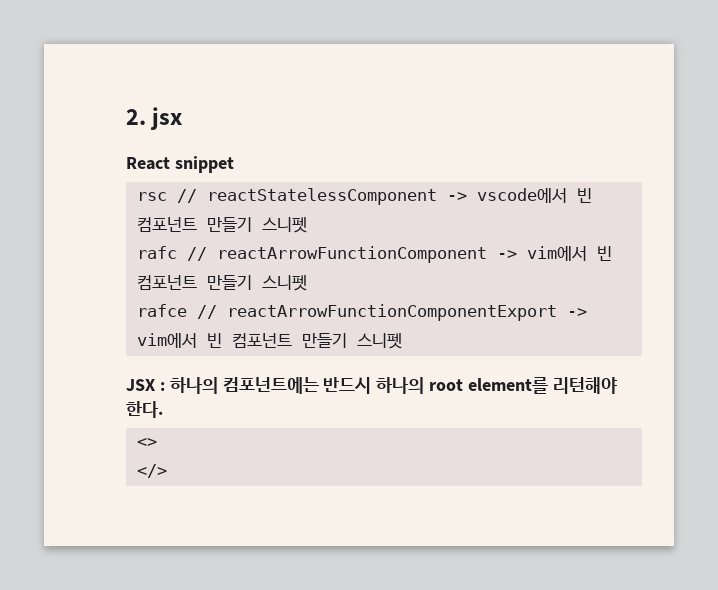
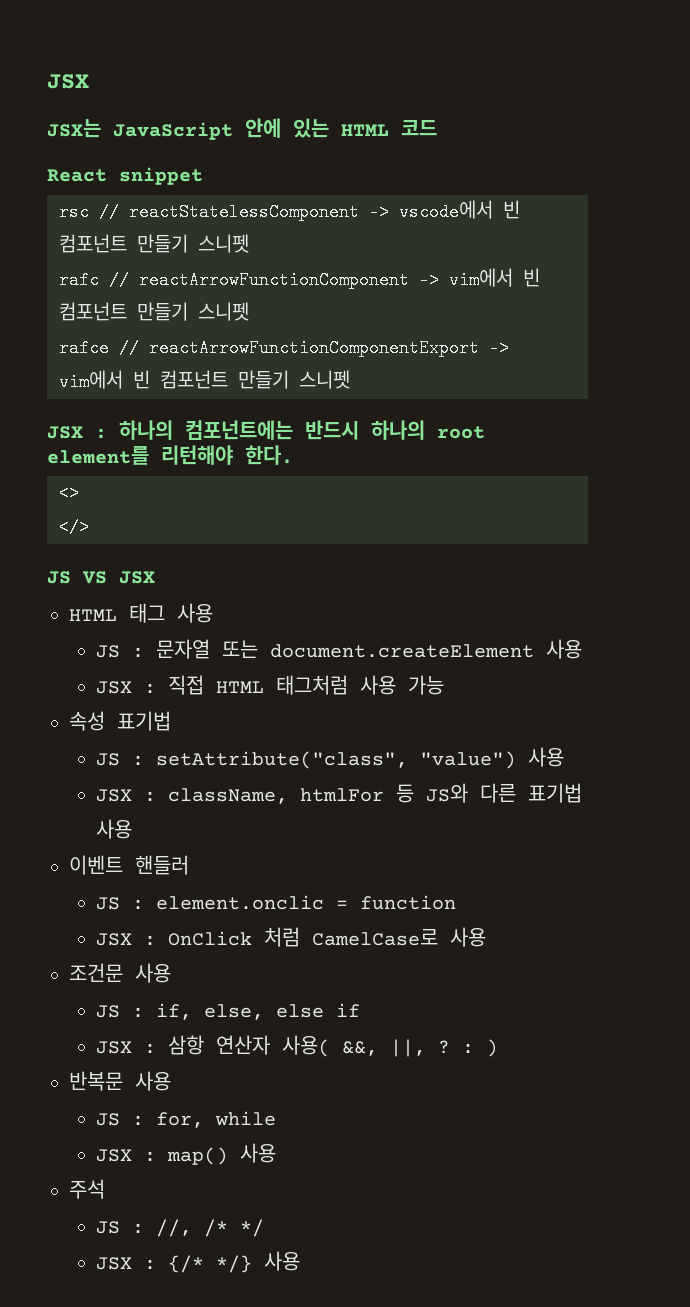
[126,107,183,130] 2. jsx -> [47,74,89,89] [47,118,437,140] JSX // JSX는 JavaScript 안에 있는 HTML 코드
(167, 471) none -> [47,571,155,584] [69,603,213,623] [95,639,582,659] [95,675,444,695] [69,711,171,731] [95,747,564,769] [95,783,582,804] [95,819,132,839] [69,855,189,875] [95,895,456,910] [95,927,486,947] [69,963,171,983] [95,1003,360,1020] [95,1035,498,1057] [69,1071,171,1091] [95,1111,276,1128] [95,1143,276,1165] [69,1179,105,1199] [95,1219,264,1237] [95,1251,300,1273] // JS VS JSX // HTML 태그 사용 // JS : 문자열 또는 document.createElement 사용 // JSX : 직접 HTML 태그처럼 사용 가능 // 속성 표기법 // JS : setAttribute("class", "value") 사용 // JSX : className, htmlFor 등 JS와 다른 표기법 사용 // 이벤트 핸들러 // JS : element.onclic = function // JSX : OnClick 처럼 CamelCase로 사용 // 조건문 사용 // JS : if, else, else if // JSX : 삼항 연산자 사용( &&, ||, ? : ) // 반복문 사용 // JS : for, while // JSX : map() 사용 // 주석 // JS : //, /* */ // JSX : {/* */} 사용

